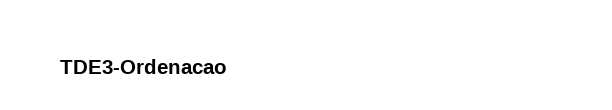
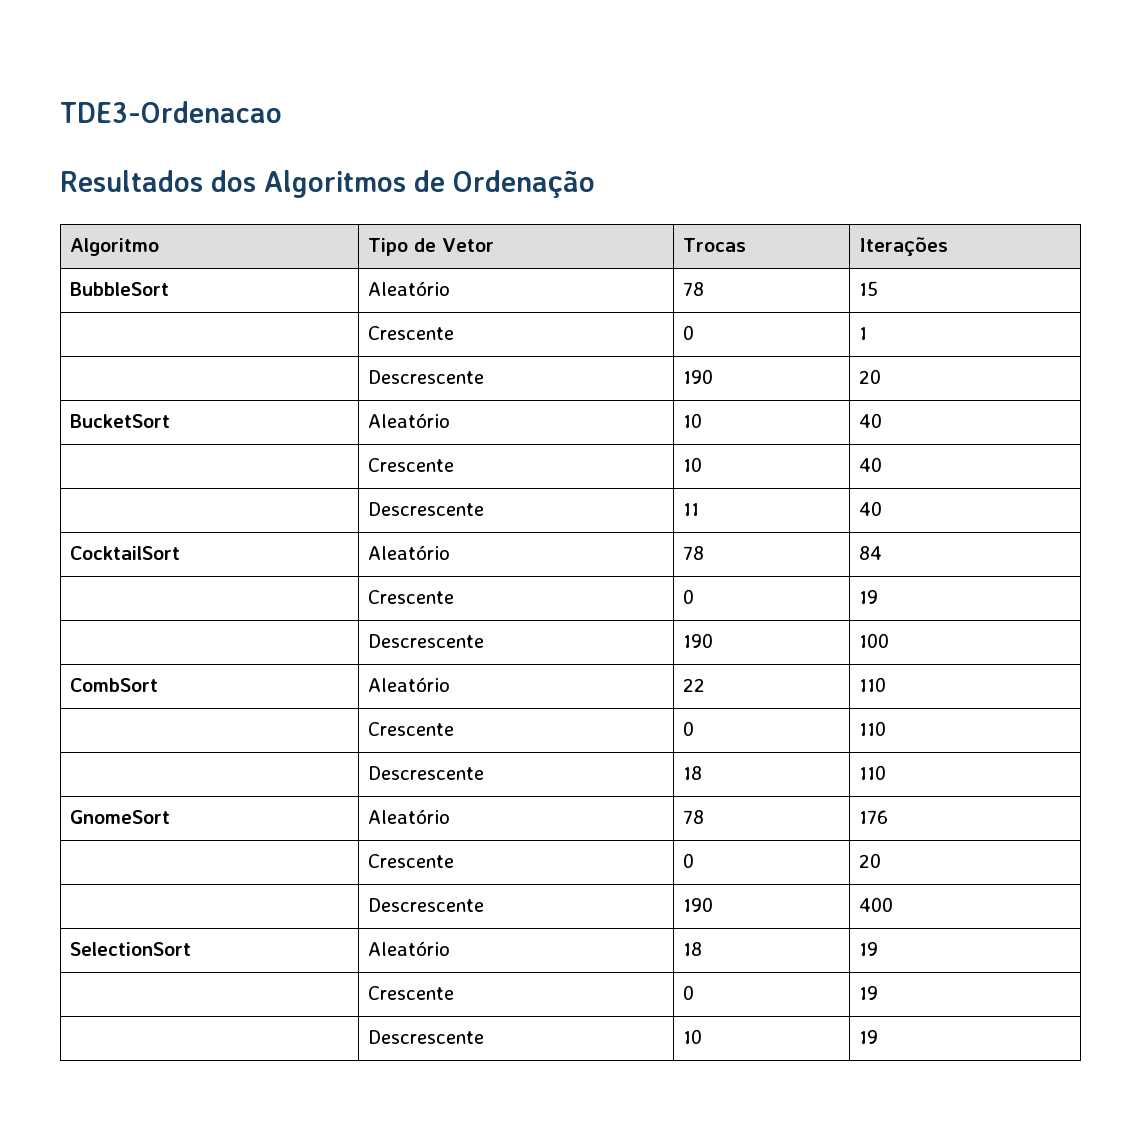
(227, 66) none -> [60,170,595,198] [69,238,159,256] [367,238,494,256] [682,238,746,252] [858,237,948,256] [69,282,169,296] [367,281,450,296] [682,282,704,296] [858,281,878,296] [367,326,454,340] [682,325,694,340] [858,327,867,340] [367,370,484,384] [682,369,713,384] [858,369,881,384] [69,414,170,428] [367,413,450,428] [682,413,702,428] [858,413,882,428] [367,458,454,472] [682,457,702,472] [858,457,882,472] [367,502,484,516] [682,503,699,516] [858,501,882,516] [69,546,180,560] [367,545,450,560] [682,546,704,560] [858,546,882,560] [367,590,454,604] [682,589,694,604] [858,590,878,604] [367,634,484,648] [682,633,713,648] [858,633,889,648] [69,678,158,692] [367,677,450,692] [682,678,705,692] [858,677,886,692] [367,722,454,736] [682,721,694,736] [858,721,886,736] [367,766,484,780] [682,766,702,780] [858,765,886,780] [69,810,170,824] [367,809,450,824] [682,810,704,824] [858,810,888,824] [367,854,454,868] [682,853,694,868] [858,853,881,868] [367,898,484,912] [682,897,713,912] [858,897,893,912] [69,942,191,956] [367,941,450,956] [682,942,702,956] [858,942,878,956] [367,986,454,1000] [682,985,694,1000] [858,986,878,1000] [367,1030,484,1044] [682,1029,702,1044] [858,1030,878,1044] // Resultados dos Algoritmos de Ordenação // Algoritmo | Tipo de Vetor | Trocas | Iterações // BubbleSort | Aleatório | 78 | 15 // | Crescente | 0 | 1 // | Descrescente | 190 | 20 // BucketSort | Aleatório | 10 | 40 // | Crescente | 10 | 40 // | Descrescente | 11 | 40 // CocktailSort | Aleatório | 78 | 84 // | Crescente | 0 | 19 // | Descrescente | 190 | 100 // CombSort | Aleatório | 22 | 110 // | Crescente | 0 | 110 // | Descrescente | 18 | 110 // GnomeSort | Aleatório | 78 | 176 // | Crescente | 0 | 20 // | Descrescente | 190 | 400 // SelectionSort | Aleatório | 18 | 19 // | Crescente | 0 | 19 // | Descrescente | 10 | 19

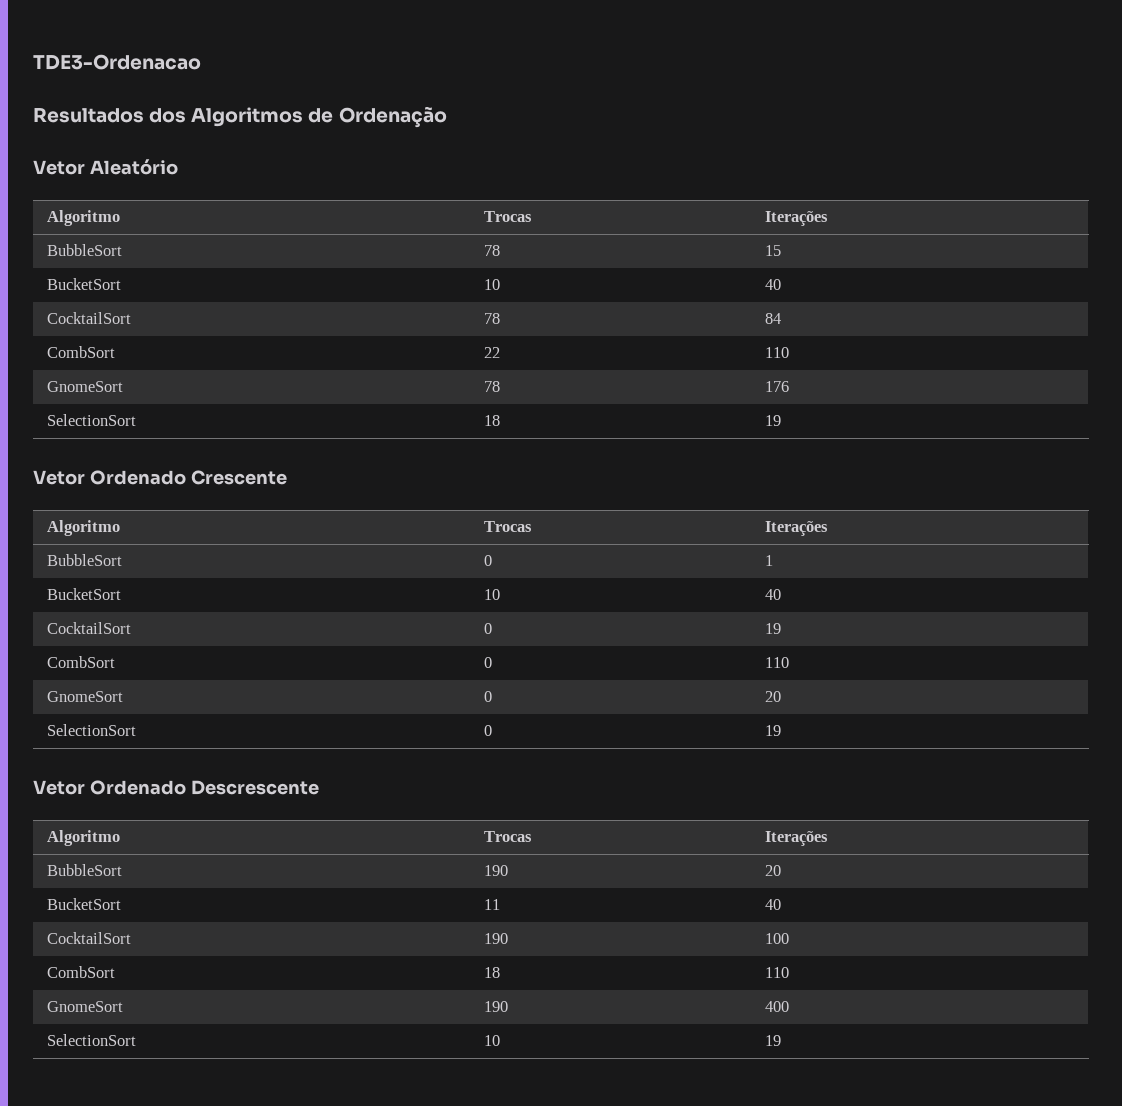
[69,238,159,256] [367,238,494,256] [682,238,746,252] [858,237,948,256] [69,282,169,296] [367,281,450,296] // Algoritmo | Tipo de Vetor | Trocas | Iterações // BubbleSort | Aleatório -> [33,159,178,175] [46,210,120,226] [483,211,532,222] [764,211,828,226] [46,244,122,256] // Vetor Aleatório // Algoritmo | Trocas | Iterações // BubbleSort
[367,326,454,340] [682,325,694,340] [858,327,867,340] [367,370,484,384] [682,369,713,384] [858,369,881,384] [69,414,170,428] [367,413,450,428] [682,413,702,428] [858,413,882,428] [367,458,454,472] [682,457,702,472] [858,457,882,472] [367,502,484,516] [682,503,699,516] [858,501,882,516] [69,546,180,560] [367,545,450,560] [682,546,704,560] [858,546,882,560] [367,590,454,604] [682,589,694,604] [858,590,878,604] [367,634,484,648] [682,633,713,648] [858,633,889,648] [69,678,158,692] [367,677,450,692] [682,678,705,692] [858,677,886,692] [367,722,454,736] [682,721,694,736] [858,721,886,736] [367,766,484,780] [682,766,702,780] [858,765,886,780] [69,810,170,824] [367,809,450,824] [682,810,704,824] [858,810,888,824] [367,854,454,868] [682,853,694,868] [858,853,881,868] [367,898,484,912] [682,897,713,912] [858,897,893,912] [69,942,191,956] [367,941,450,956] [682,942,702,956] [858,942,878,956] [367,986,454,1000] [682,985,694,1000] [858,986,878,1000] [367,1030,484,1044] | Crescente | 0 | 1 // | Descrescente | 190 | 20 // BucketSort | Aleatório | 10 | 40 // | Crescente | 10 | 40 // | Descrescente | 11 | 40 // CocktailSort | Aleatório | 78 | 84 // | Crescente | 0 | 19 // | Descrescente | 190 | 100 // CombSort | Aleatório | 22 | 110 // | Crescente | 0 | 110 // | Descrescente | 18 | 110 // GnomeSort | Aleatório | 78 | 176 // | Crescente | 0 | 20 // | Descrescente | 190 | 400 // SelectionSort | Aleatório | 18 | 19 // | Crescente | 0 | 19 // | Descrescente -> [46,278,121,290] [483,279,500,290] [764,279,781,290] [46,312,131,324] [483,313,500,324] [764,313,781,324] [46,346,115,358] [483,347,500,358] [764,347,789,358] [46,381,123,392] [483,381,500,392] [764,381,789,392] [46,414,136,426] [483,415,500,426] [764,415,781,426] [33,470,287,485] [46,520,120,536] [483,521,532,532] [764,521,828,536] [46,554,122,566] [483,555,492,566] [764,555,773,566] [46,588,121,600] [483,589,500,600] [764,589,781,600] [46,622,131,634] [483,623,492,634] [764,623,781,634] [46,656,115,668] [483,657,492,668] [764,657,789,668] [46,691,123,702] [483,691,492,702] [764,691,781,702] [46,724,136,736] [483,725,492,736] [764,725,781,736] [33,780,319,795] [46,830,120,846] [483,831,532,842] [764,831,828,846] [46,864,122,876] [483,865,508,876] [764,865,781,876] [46,898,121,910] [483,899,500,910] [764,899,781,910] [46,932,131,944] [483,933,508,944] [764,933,789,944] [46,966,115,978] [483,967,500,978] [764,967,789,978] [46,1001,123,1012] [483,1001,508,1012] [764,1001,789,1012] [46,1034,136,1046] BucketSort | 10 | 40 // CocktailSort | 78 | 84 // CombSort | 22 | 110 // GnomeSort | 78 | 176 // SelectionSort | 18 | 19 // Vetor Ordenado Crescente // Algoritmo | Trocas | Iterações // BubbleSort | 0 | 1 // BucketSort | 10 | 40 // CocktailSort | 0 | 19 // CombSort | 0 | 110 // GnomeSort | 0 | 20 // SelectionSort | 0 | 19 // Vetor Ordenado Descrescente // Algoritmo | Trocas | Iterações // BubbleSort | 190 | 20 // BucketSort | 11 | 40 // CocktailSort | 190 | 100 // CombSort | 18 | 110 // GnomeSort | 190 | 400 // SelectionSort

